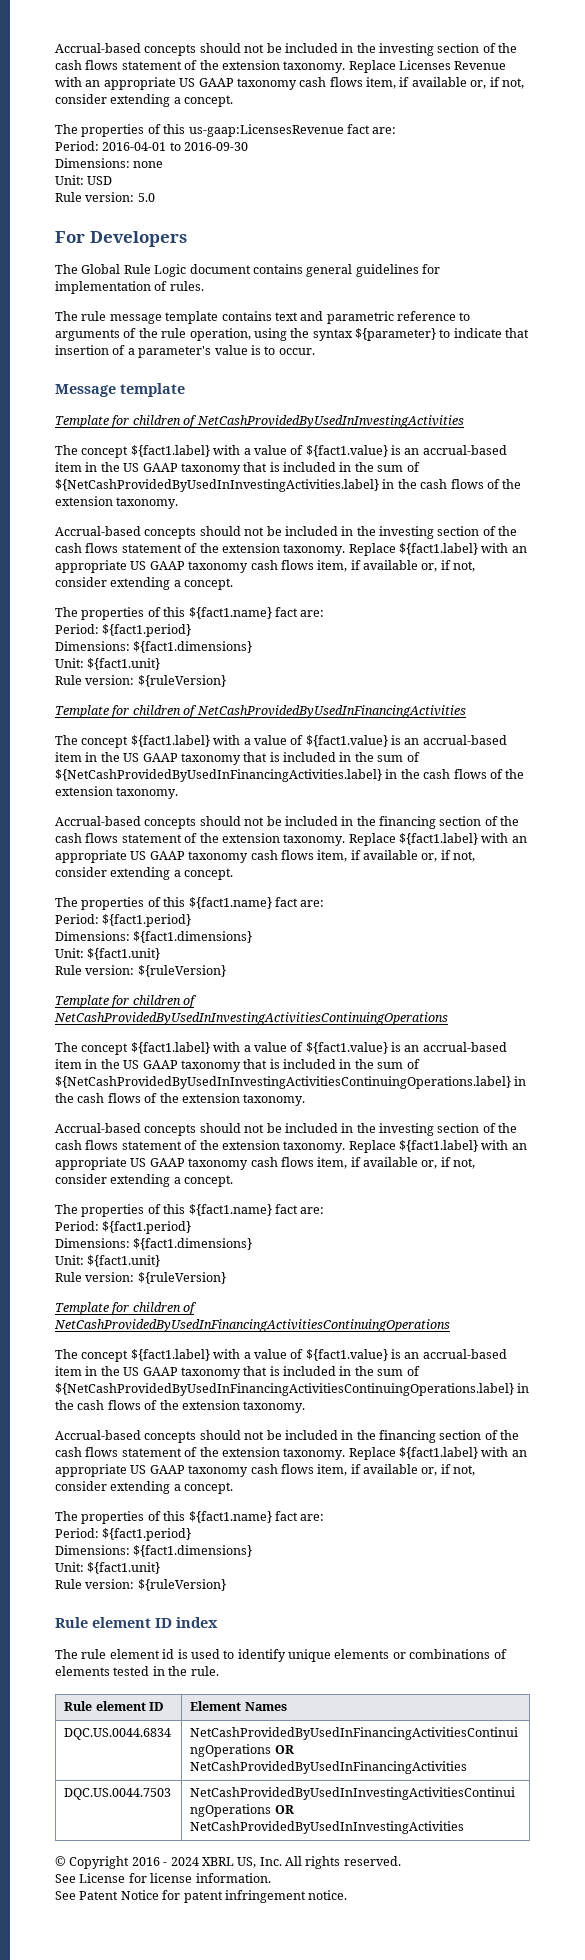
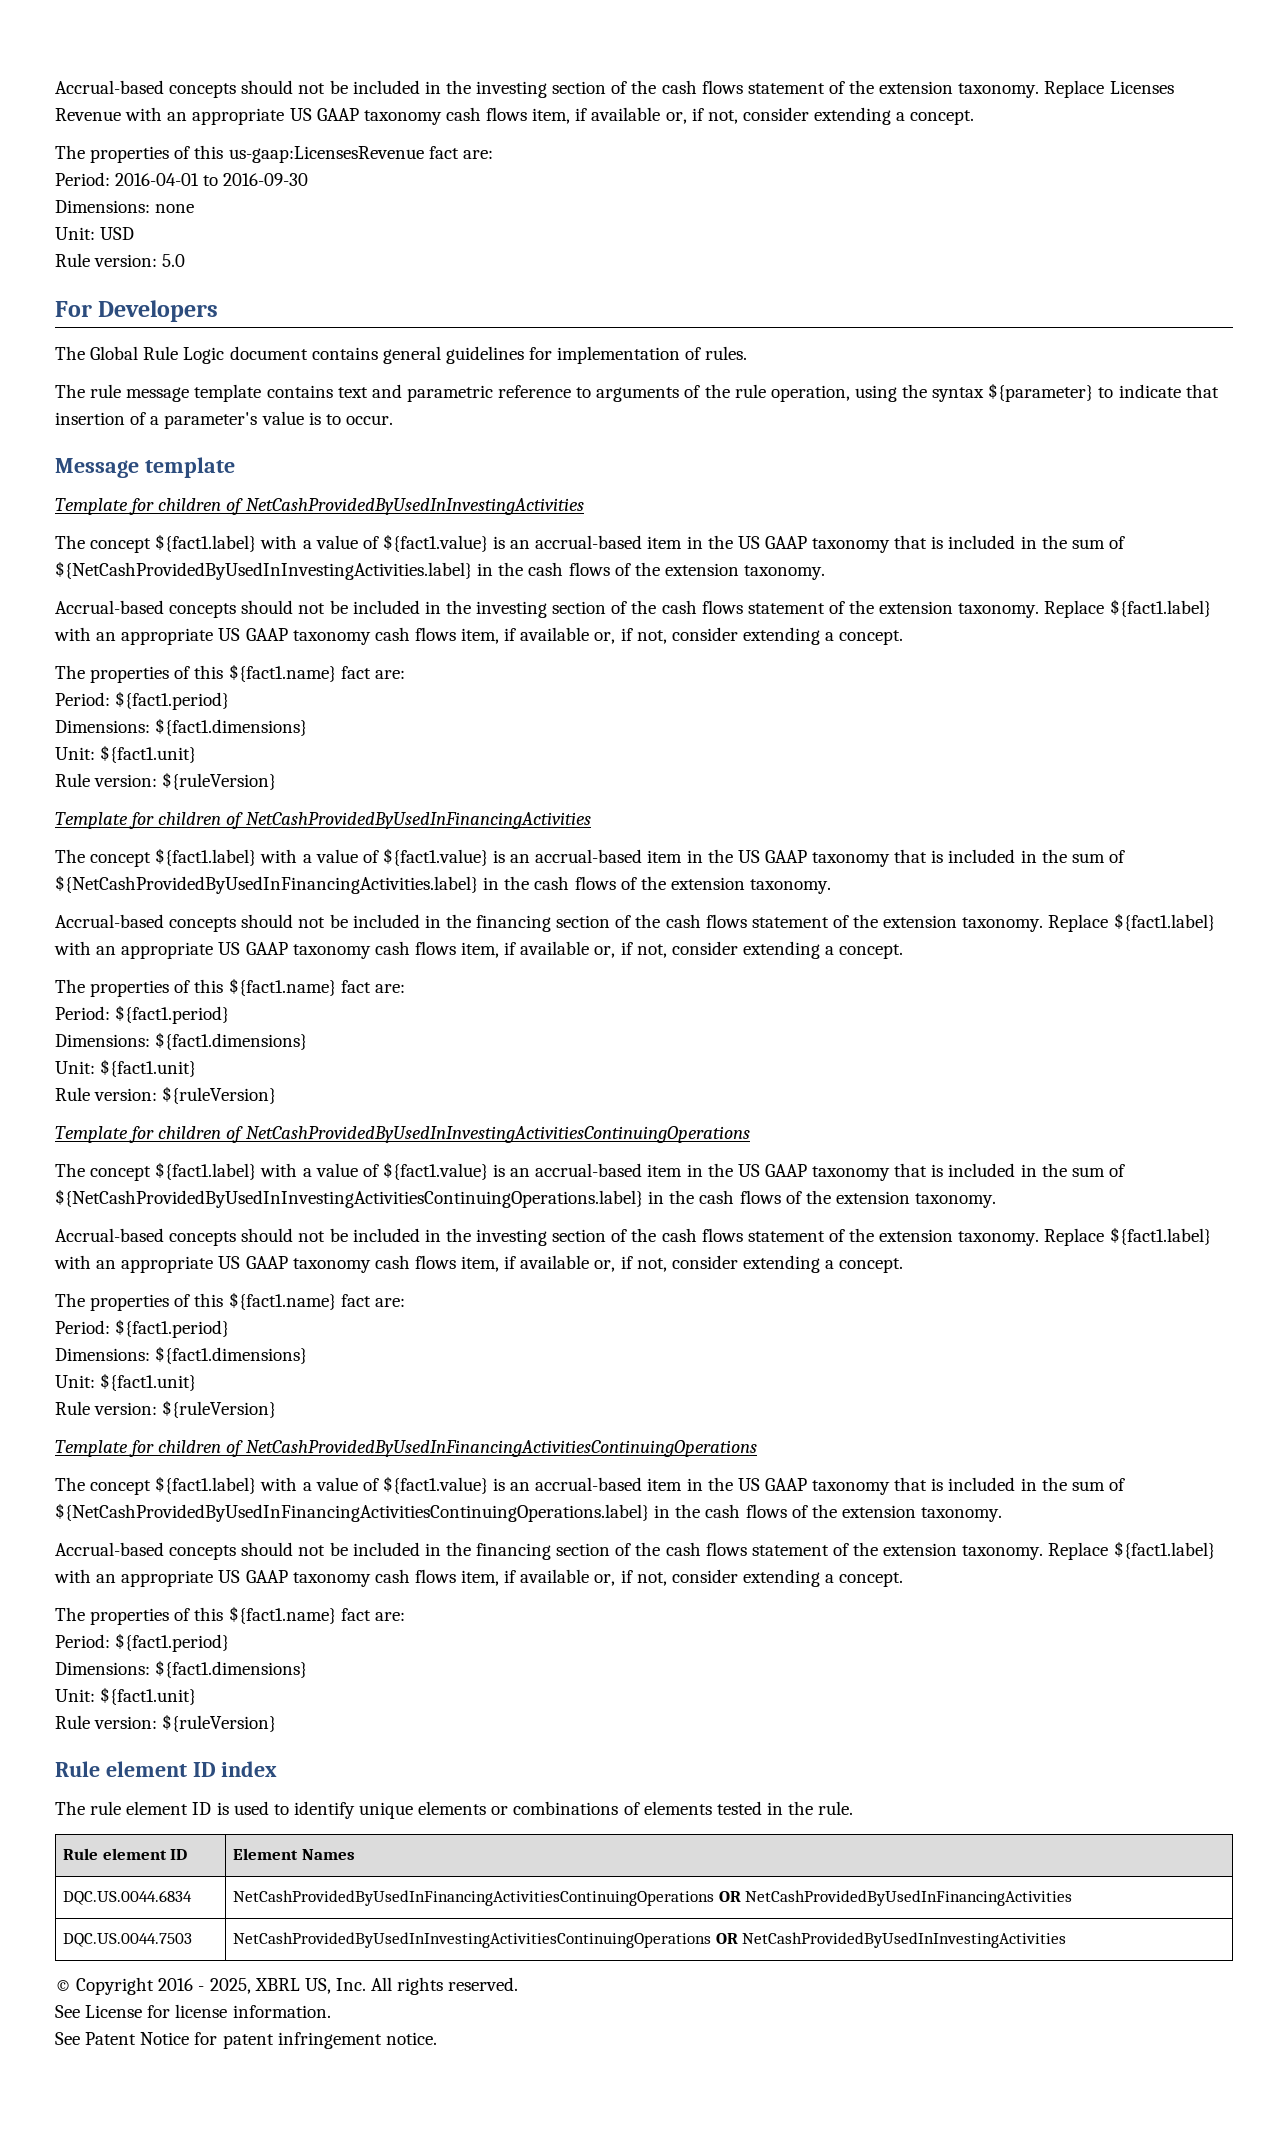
[162,1649,175,1659] id -> [192,1802,212,1815] ID
[170,1857,199,1866] 2024 -> [209,1978,251,1994] 2025,

